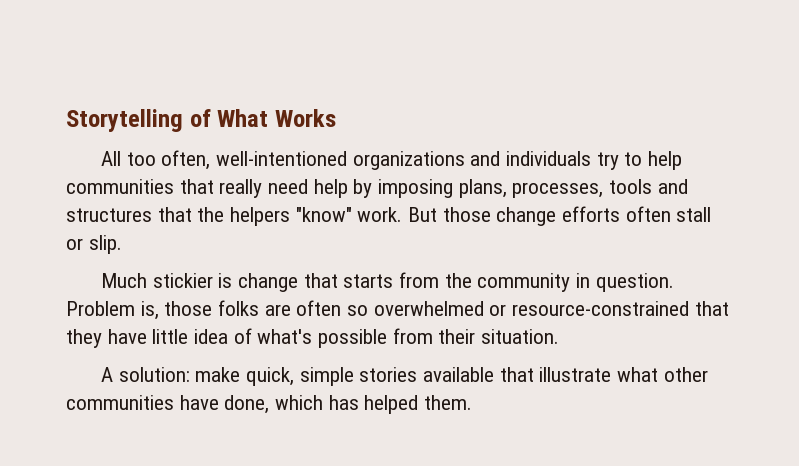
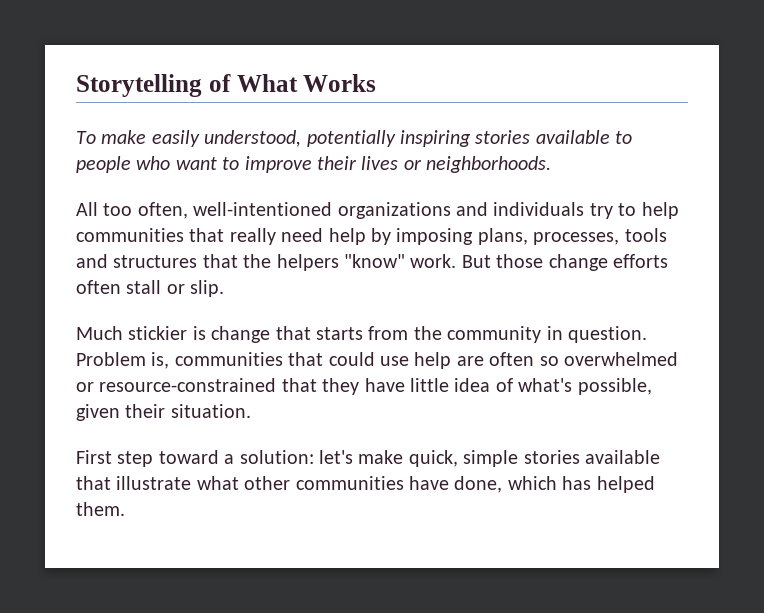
(336, 118) none -> [76,130,633,147] [76,156,552,173] // To make easily understood, potentially inspiring stories available to people who want to improve their lives or neighborhoods.
[164,300,260,316] those folks -> [174,352,452,369] communities that could use help
[318,328,433,348] possible from -> [577,378,652,395] [76,404,120,421] possible, given
[101,367,190,382] A solution: -> [76,450,353,467] First step toward a solution: let's

